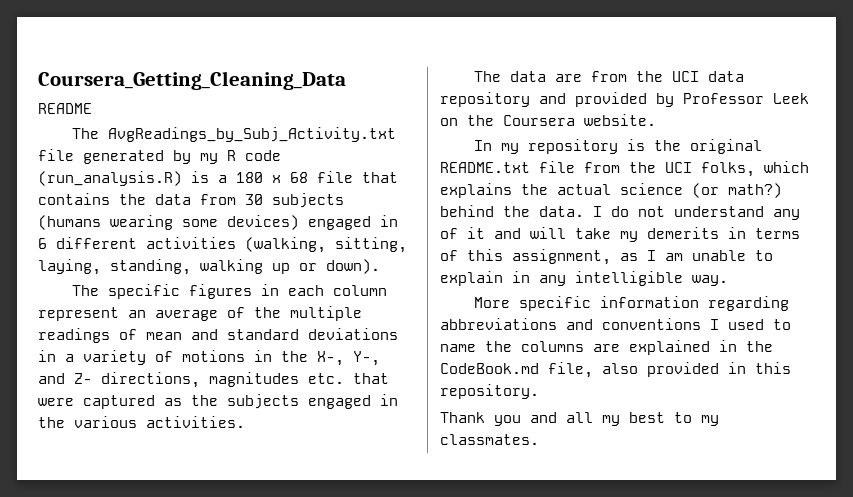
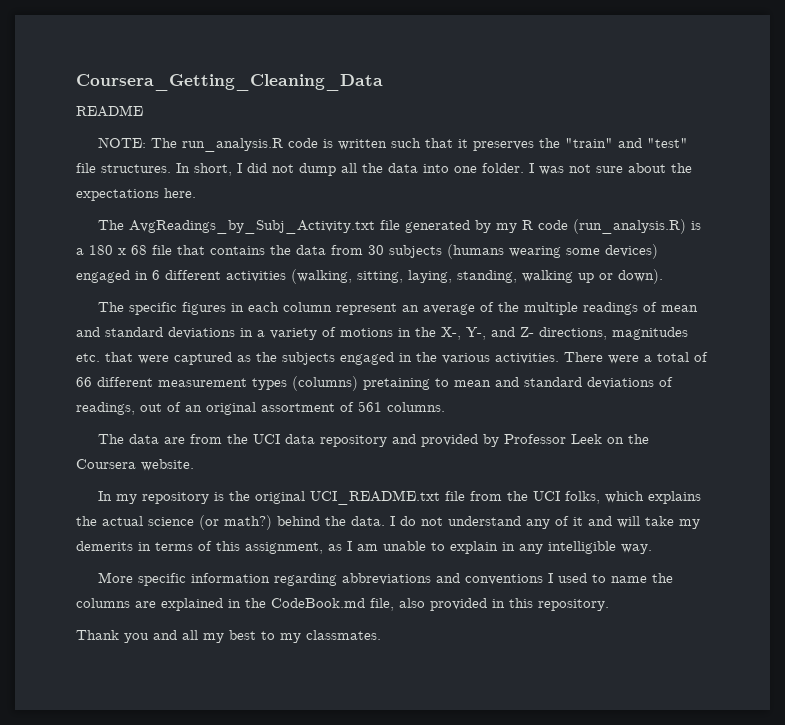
(92, 108) none -> [98,137,689,152] [76,163,692,176] [76,188,196,201] // NOTE: The run_analysis.R code is written such that it preserves the "train" and "test" file structures. In short, I did not dump all the data into one folder. I was not sure about the expectations here.
(245, 422) none -> [564,352,708,364] [76,376,673,391] [76,401,445,415] There were a total of 66 different measurement types (columns) pretaining to mean and standard deviations of readings, out of an original assortment of 561 columns.
[440,162,530,173] README.txt -> [310,490,441,505] UCI_README.txt

